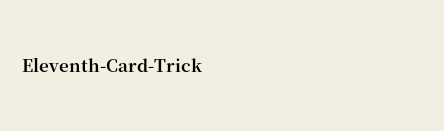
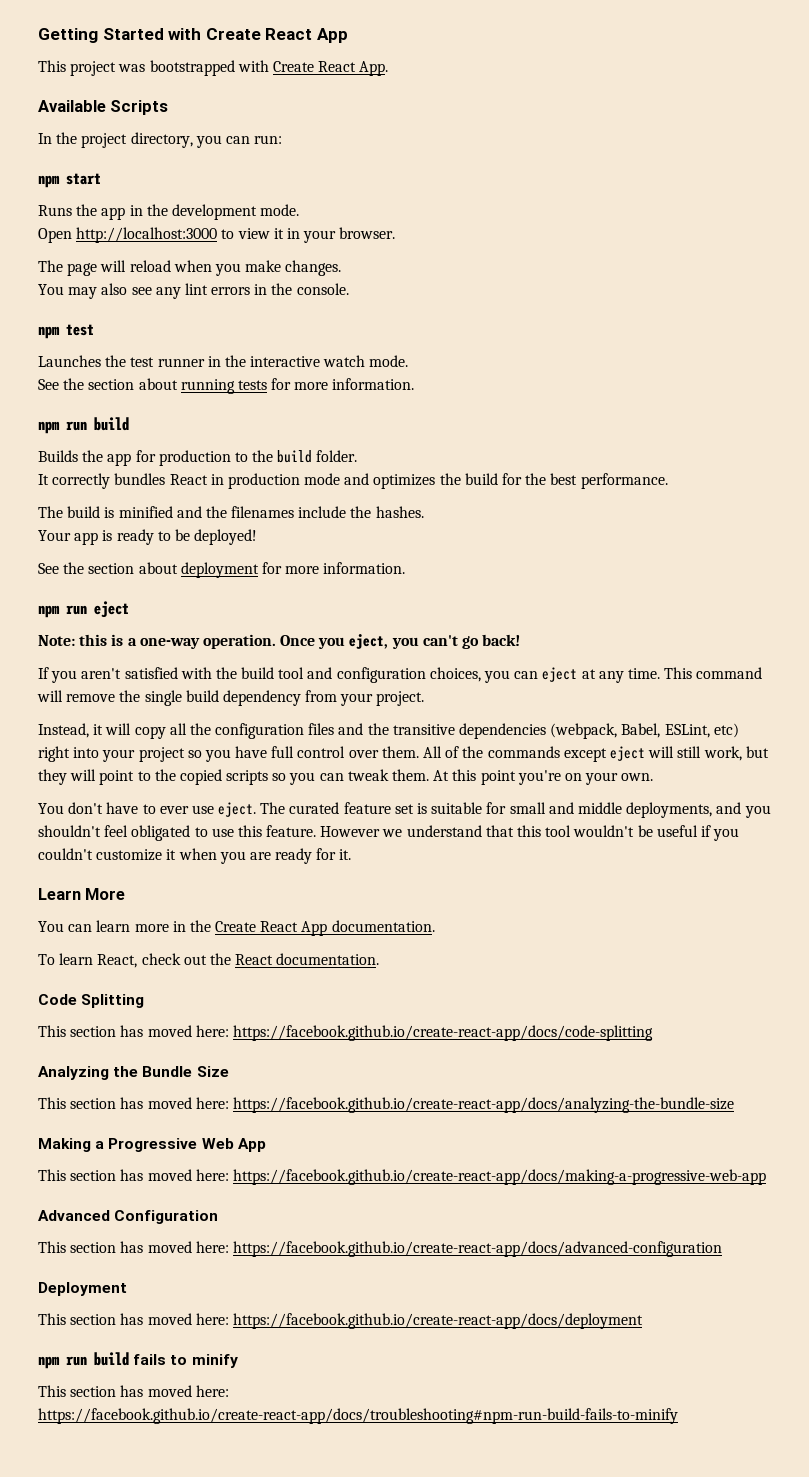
[22,57,202,72] Eleventh-Card-Trick -> [38,28,348,43] [38,60,389,76] [38,100,169,115] [38,132,283,148] [38,173,101,188] [38,204,300,220] [38,227,396,243] [38,260,342,276] [38,283,349,299] [38,324,94,339] [38,355,409,367] [38,378,415,394] [38,417,129,434] [38,450,358,466] [38,473,668,489] [38,506,424,518] [38,529,258,545] [38,562,406,578] [38,601,129,618] [38,634,521,649] [38,667,763,683] [37,690,425,706] [38,723,739,739] [38,746,769,762] [38,769,654,785] [38,802,771,818] [38,825,740,841] [38,848,352,864] [38,888,126,900] [38,920,435,936] [38,953,380,968] [38,994,145,1008] [38,1025,653,1041] [38,1066,229,1080] [38,1097,734,1113] [38,1138,266,1152] [38,1169,766,1185] [38,1210,219,1224] [38,1241,722,1257] [38,1282,127,1296] [38,1313,643,1329] [38,1352,238,1369] [38,1385,229,1397] [38,1408,678,1424] Getting Started with Create React App // This project was bootstrapped with Create React App. // Available Scripts // In the project directory, you can run: // npm start // Runs the app in the development mode. // Open http://localhost:3000 to view it in your browser. // The page will reload when you make changes. // You may also see any lint errors in the console. // npm test // Launches the test runner in the interactive watch mode. // See the section about running tests for more information. // npm run build // Builds the app for production to the build folder. // It correctly bundles React in production mode and optimizes the build for the best performance. // The build is minified and the filenames include the hashes. // Your app is ready to be deployed! // See the section about deployment for more information. // npm run eject // Note: this is a one-way operation. Once you eject, you can't go back! // If you aren't satisfied with the build tool and configuration choices, you can eject at any time. This command will remove the single build dependency from your project. // Instead, it will copy all the configuration files and the transitive dependencies (webpack, Babel, ESLint, etc) right into your project so you have full control over them. All of the commands except eject will still work, but they will point to the copied scripts so you can tweak them. At this point you're on your own. // You don't have to ever use eject. The curated feature set is suitable for small and middle deployments, and you shouldn't feel obligated to use this feature. However we understand that this tool wouldn't be useful if you couldn't customize it when you are ready for it. // Learn More // You can learn more in the Create React App documentation. // To learn React, check out the React documentation. // Code Splitting // This section has moved here: https://facebook.github.io/create-react-app/docs/code-splitting // Analyzing the Bundle Size // This section has moved here: https://facebook.github.io/create-react-app/docs/analyzing-the-bundle-size // Making a Progressive Web App // This section has moved here: https://facebook.github.io/create-react-app/docs/making-a-progressive-web-app // Advanced Configuration // This section has moved here: https://facebook.github.io/create-react-app/docs/advanced-configuration // Deployment // This section has moved here: https://facebook.github.io/create-react-app/docs/deployment // npm run build fails to minify // This section has moved here: https://facebook.github.io/create-react-app/docs/troubleshooting#npm-run-build-fails-to-minify

